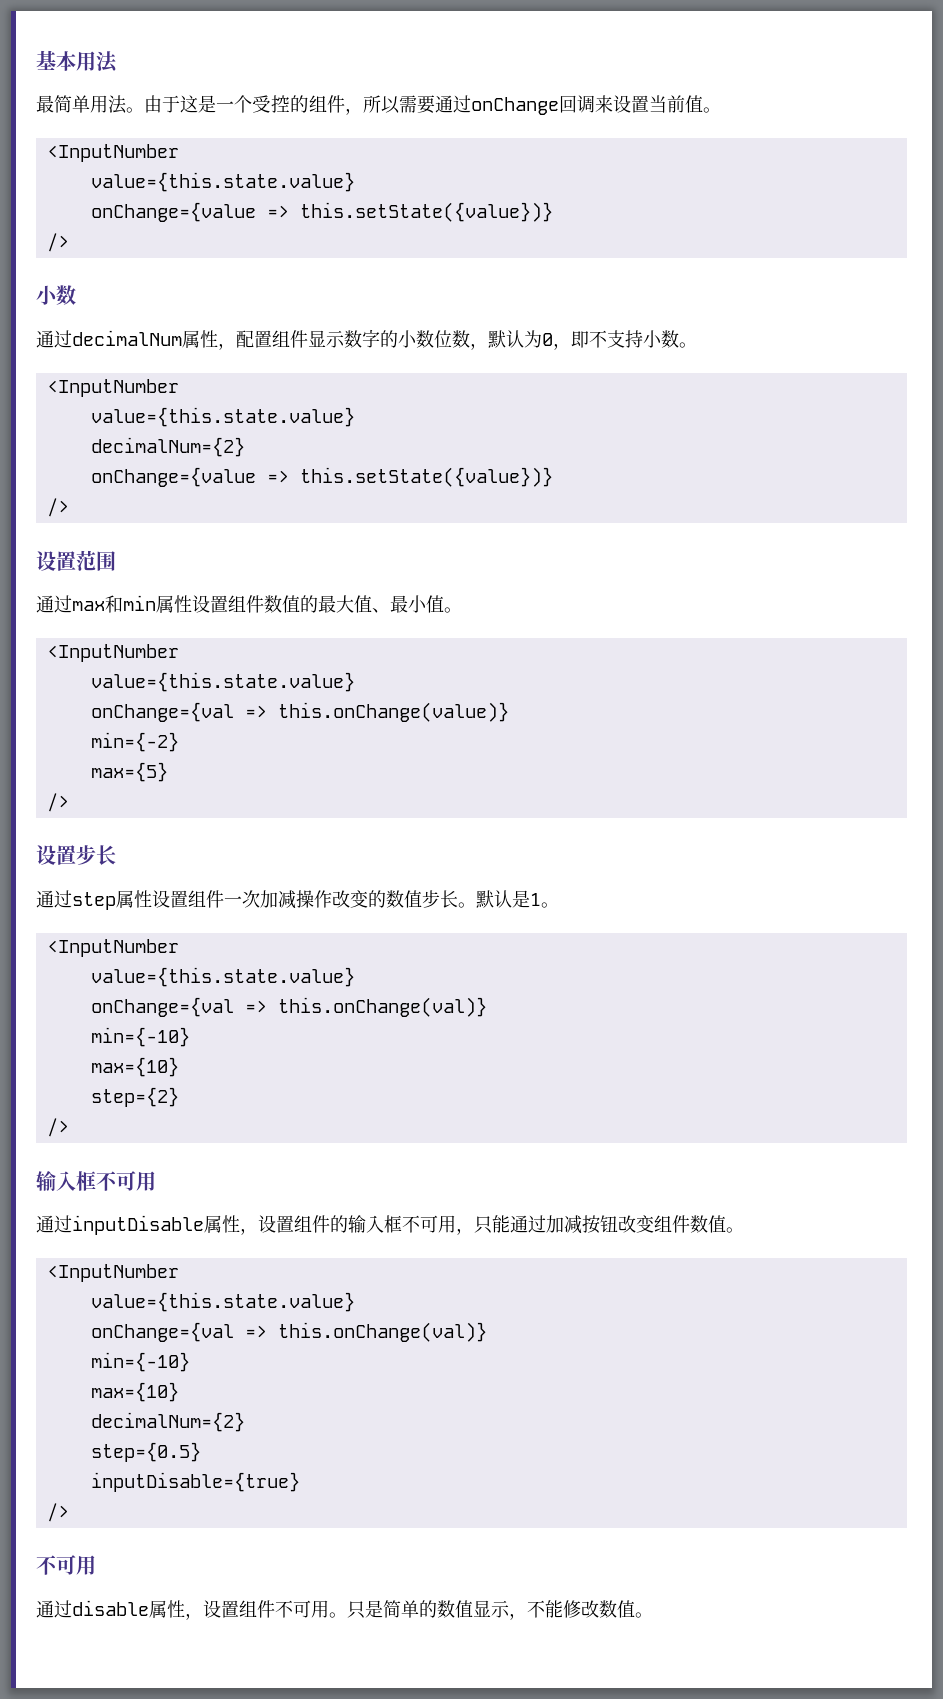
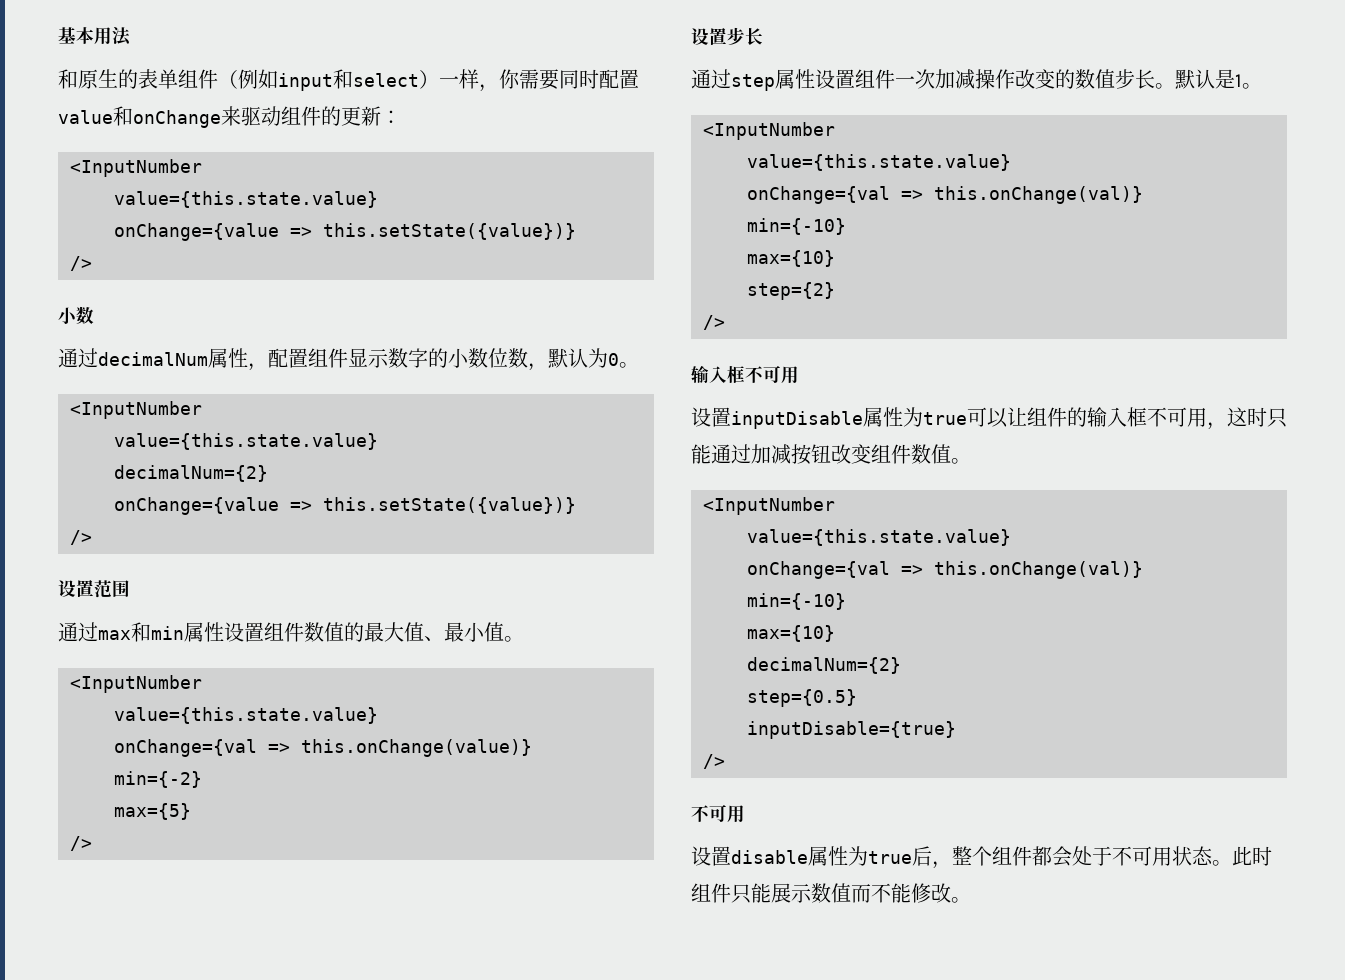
[36,95,721,115] 最简单用法。由于这是一个受控的组件，所以需要通过onChange回调来设置当前值。 -> [58,69,639,92] [58,106,401,128] 和原生的表单组件（例如input和select）一样，你需要同时配置value和onChange来驱动组件的更新：
[553,330,679,350] ，即不支持小数 -> (619, 359) none
[36,1215,72,1233] 通过 -> [691,407,731,427] 设置
[240,1215,294,1235] ，设置 -> [903,407,1027,428] 为true可以让
(474, 1231) none -> [1227,407,1267,427] 这时
[36,1600,72,1618] 通过 -> [691,846,731,866] 设置
[185,1600,527,1620] ，设置组件不可用。只是简单的数值显示， -> [848,846,1272,869] [691,883,871,904] 为true后，整个组件都会处于不可用状态。此时组件只能展示数值而
[599,1600,635,1618] 数值 -> (951, 893) none

